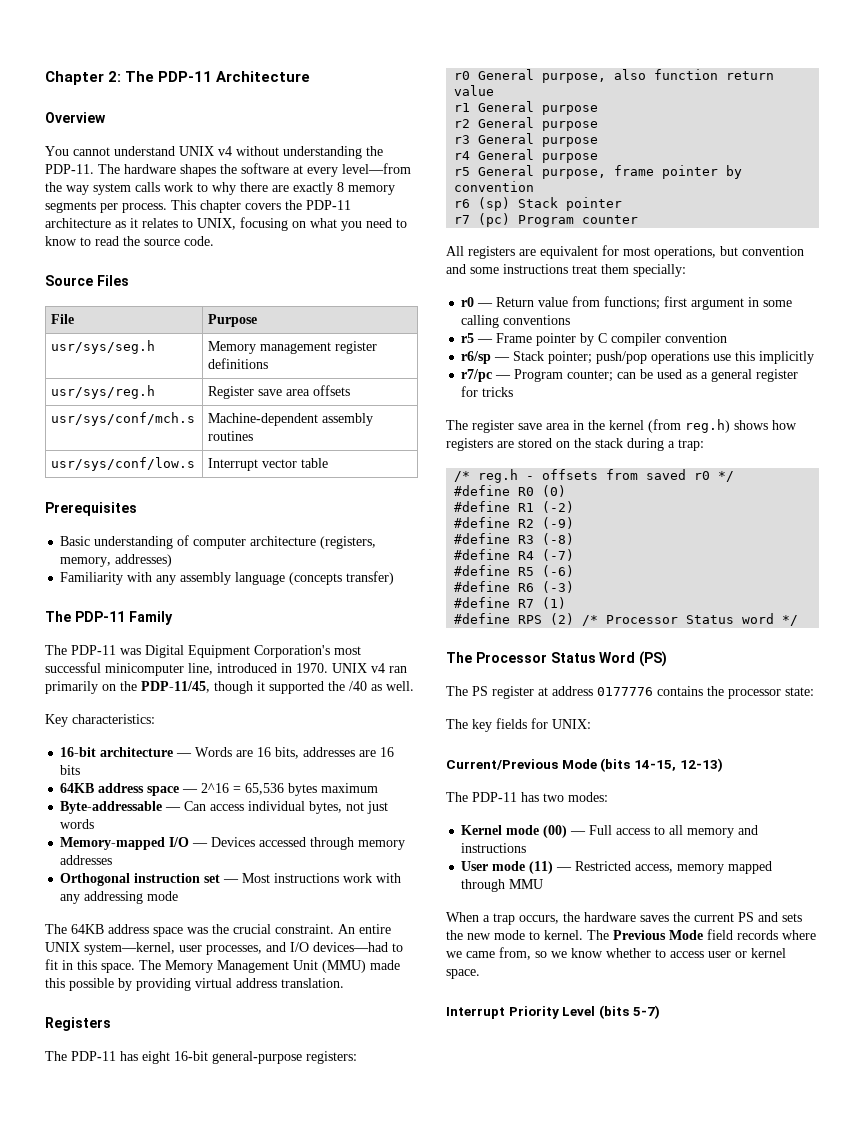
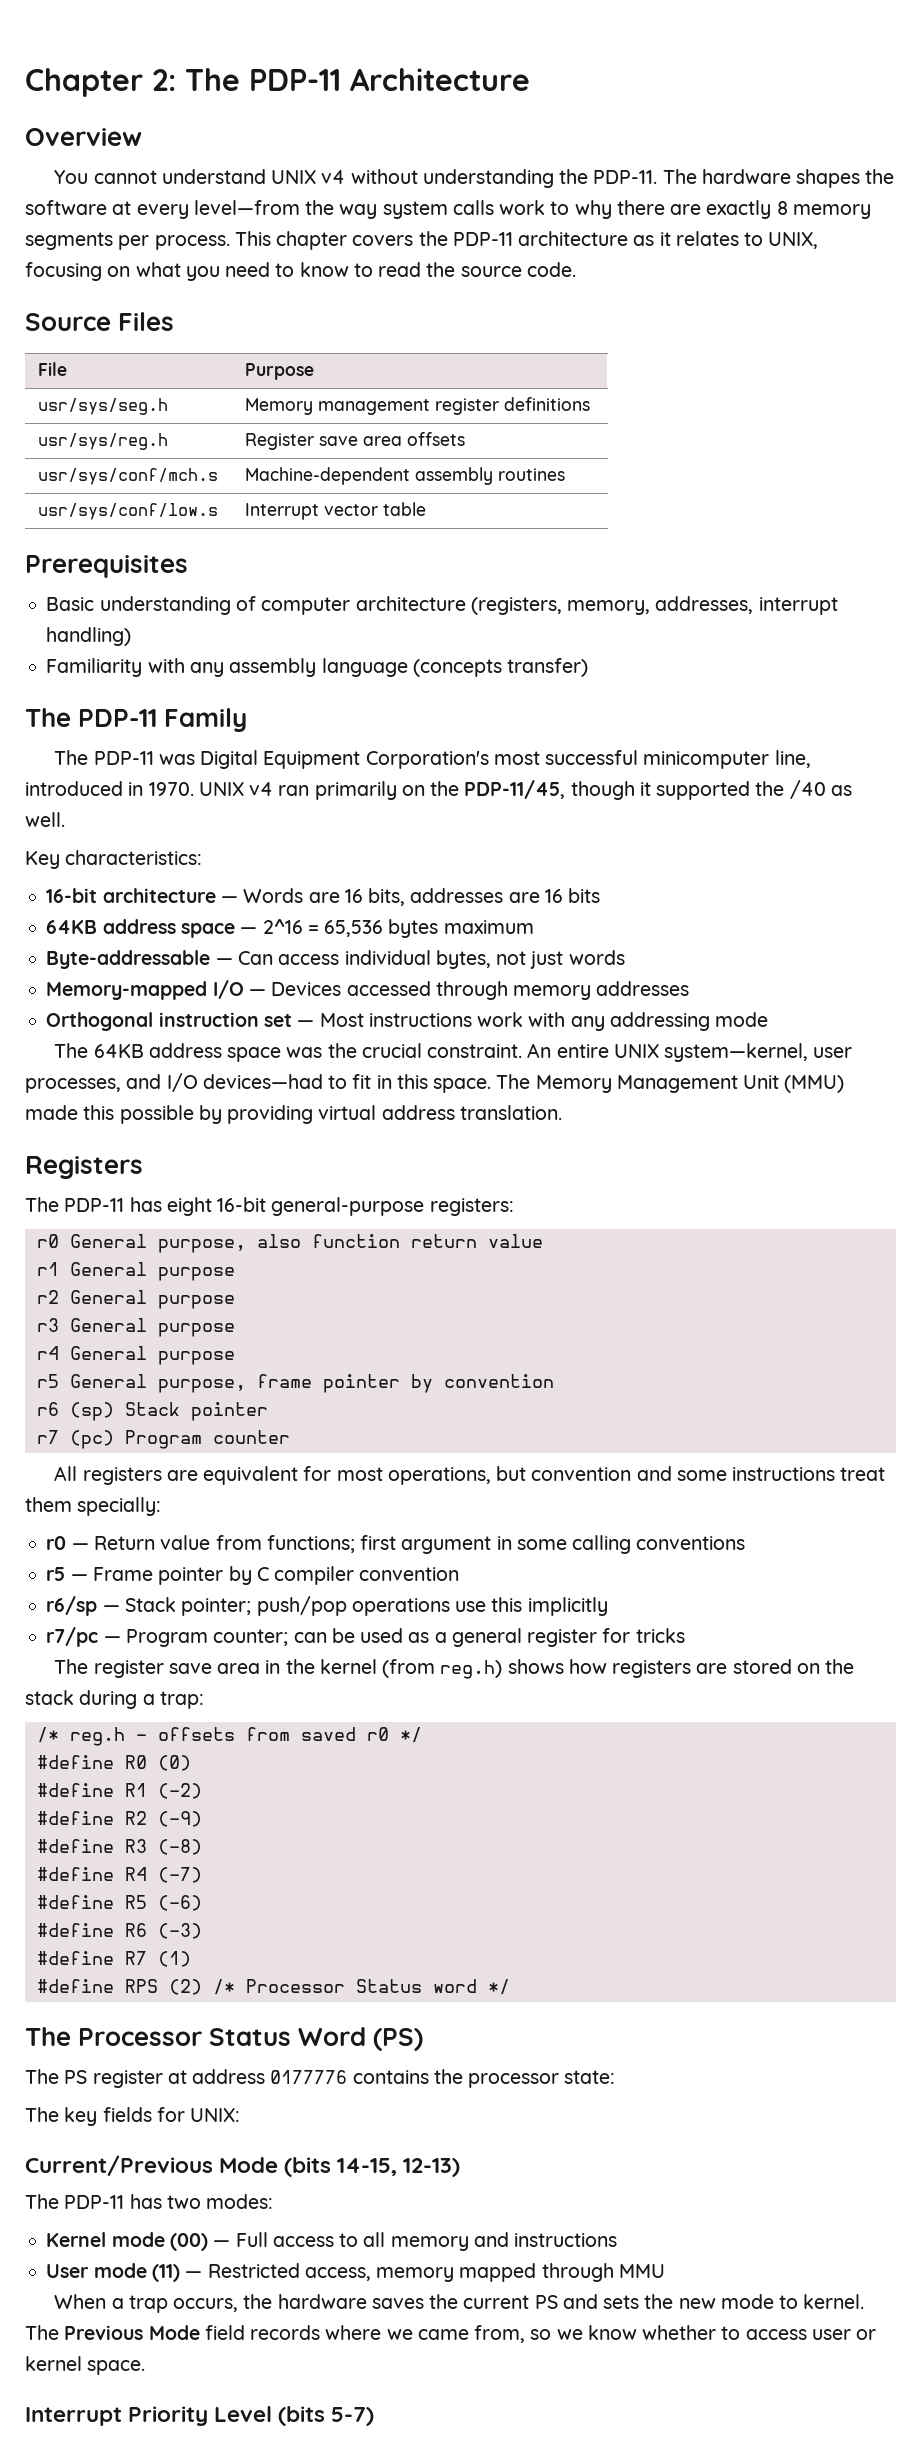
[115,554,173,567] addresses) -> [655,596,838,615] [46,627,132,646] addresses, interrupt handling)

